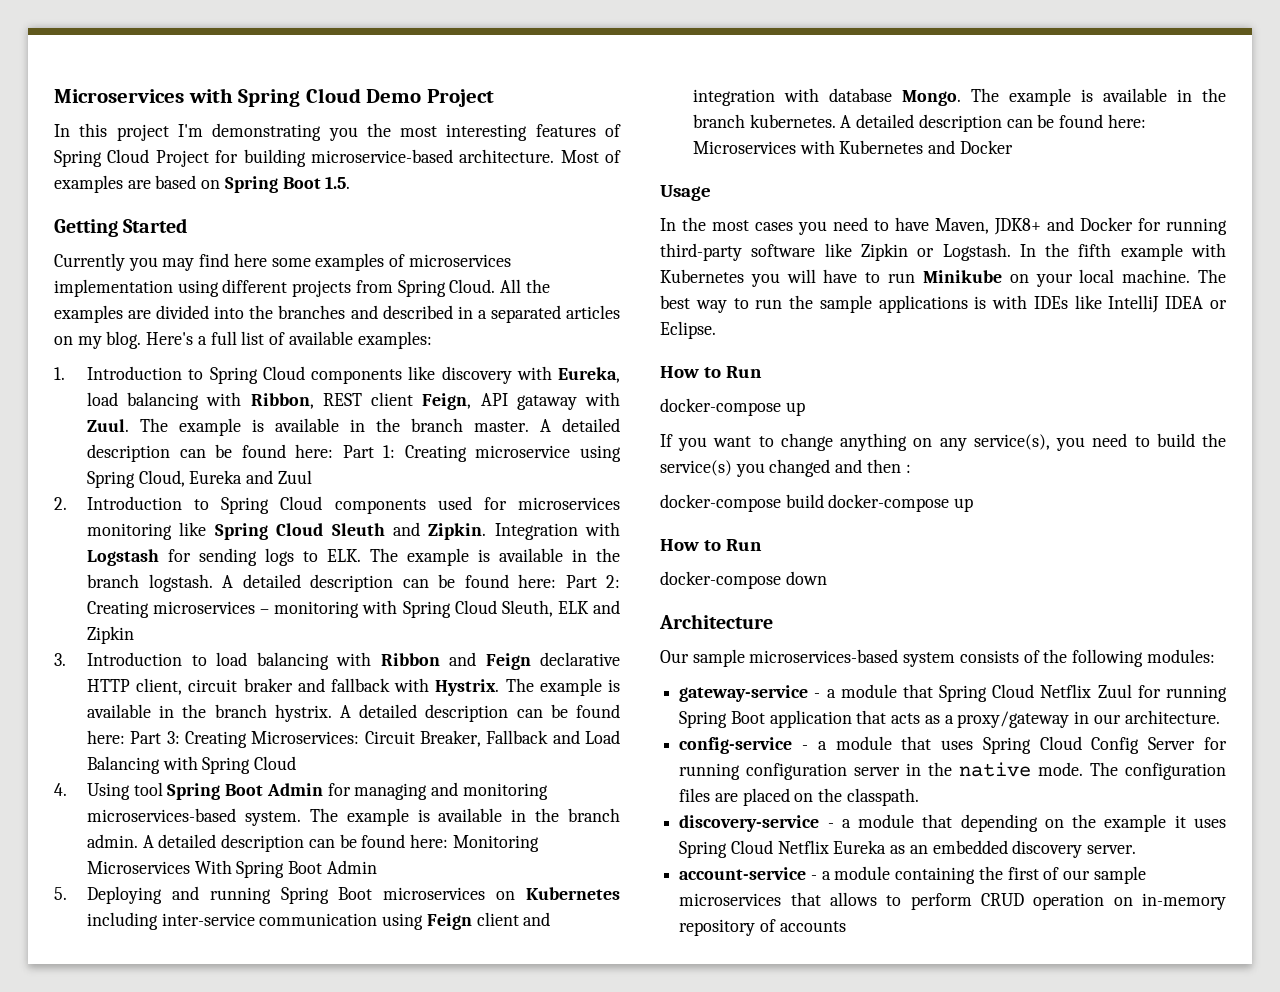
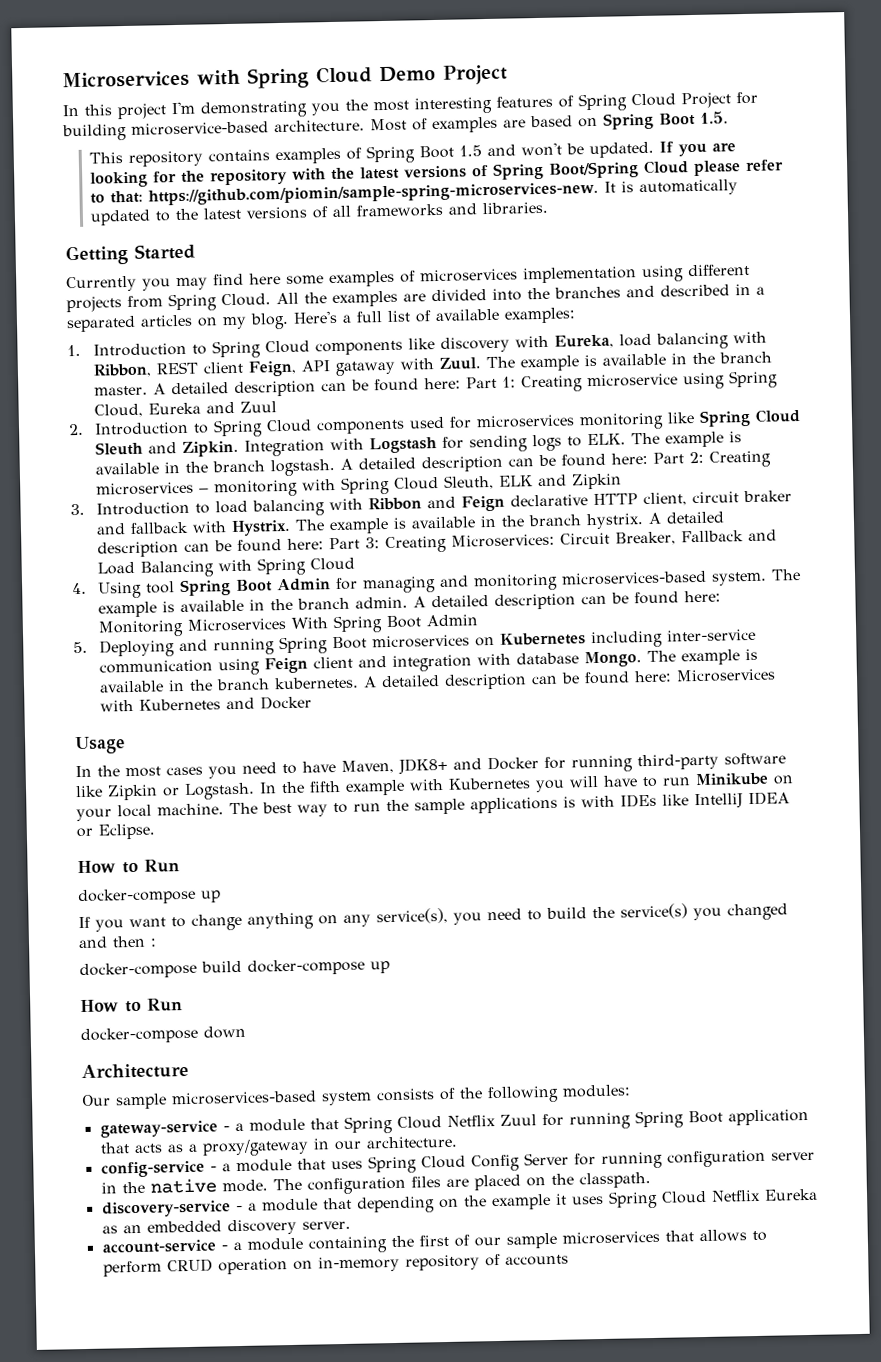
(351, 182) none -> [89,141,737,167] [90,159,785,188] [90,179,739,206] [90,201,549,226] // This repository contains examples of Spring Boot 1.5 and won't be updated. If you are looking for the repository with the latest versions of Spring Boot/Spring Cloud please refer to that: https://github.com/piomin/sample-spring-microservices-new. It is automatically updated to the latest versions of all frameworks and libraries.

